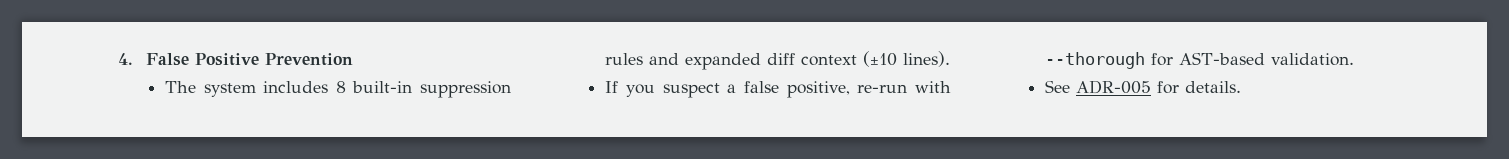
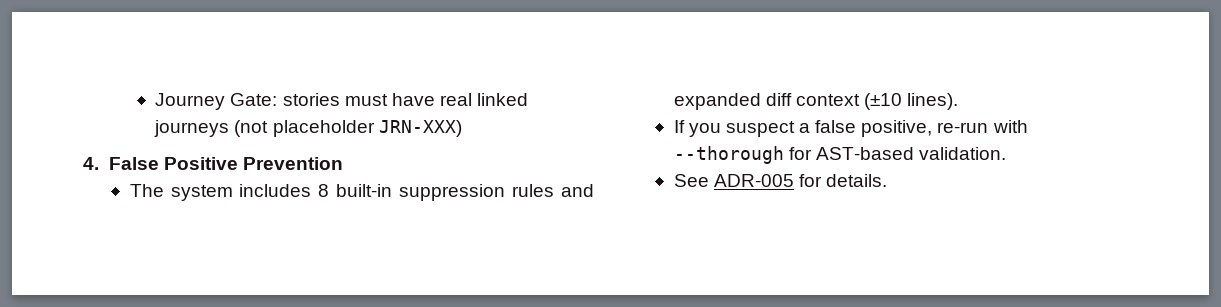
(118, 59) none -> [155,93,529,110] [154,120,462,137] Journey Gate: stories must have real linked journeys (not placeholder JRN-XXX) //

